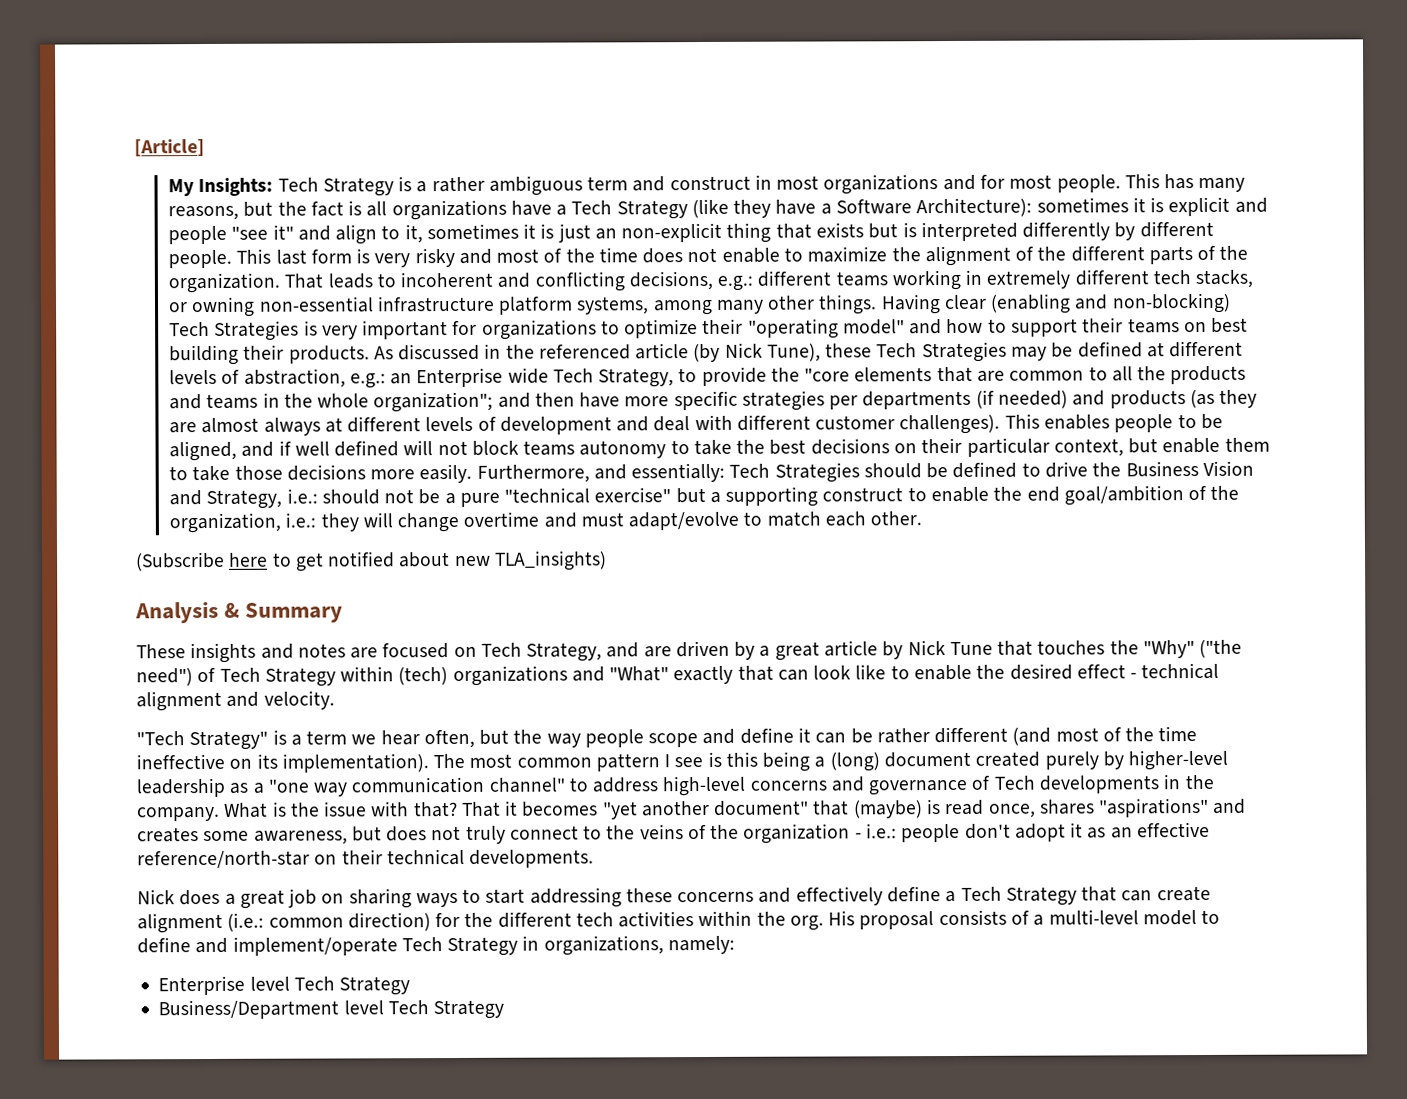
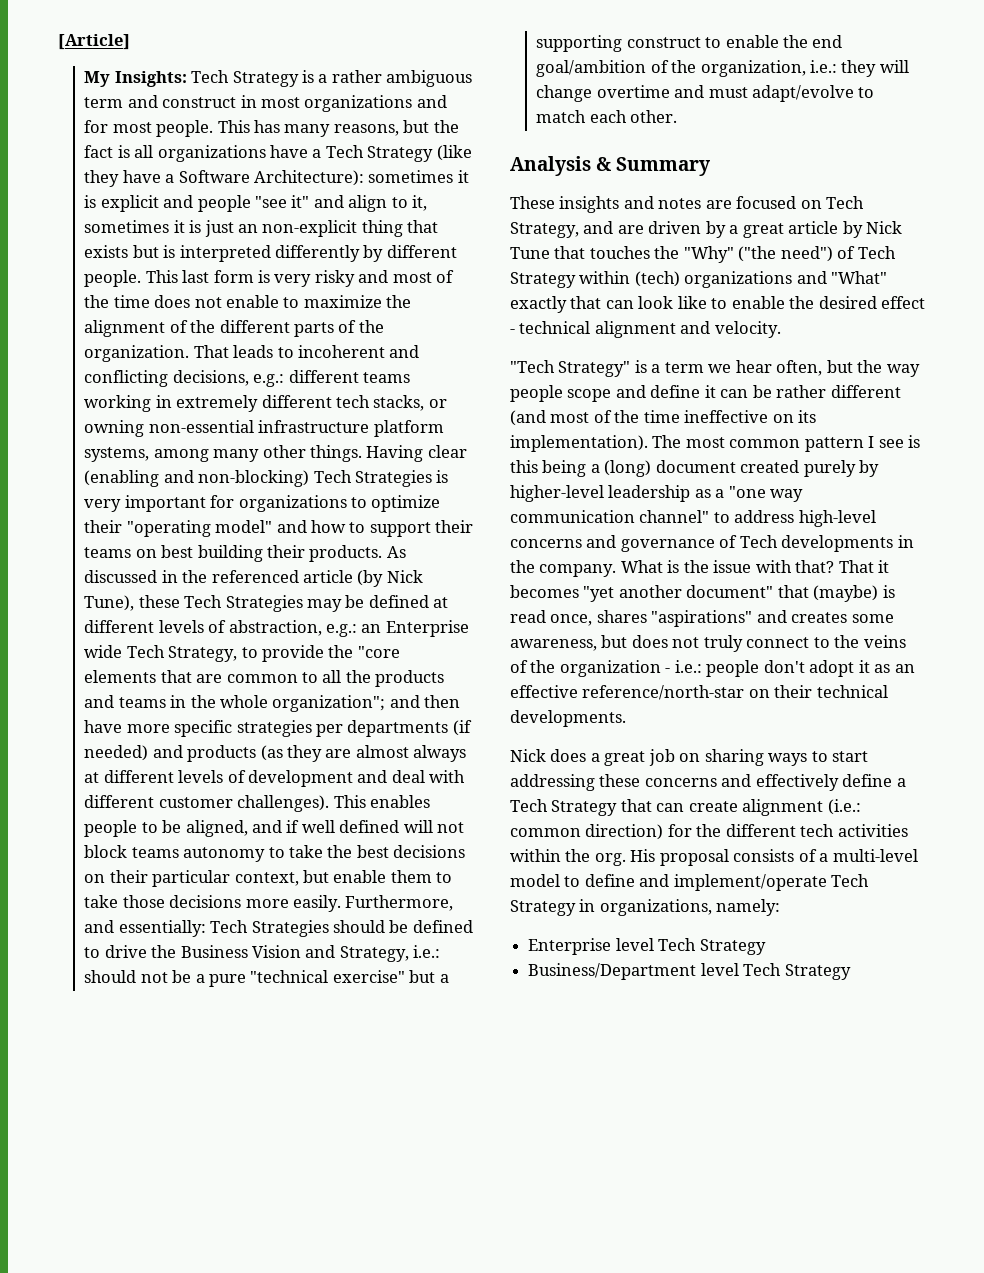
[136,550,607,572] // (Subscribe here to get notified about new TLA_insights) -> (678, 116) none

